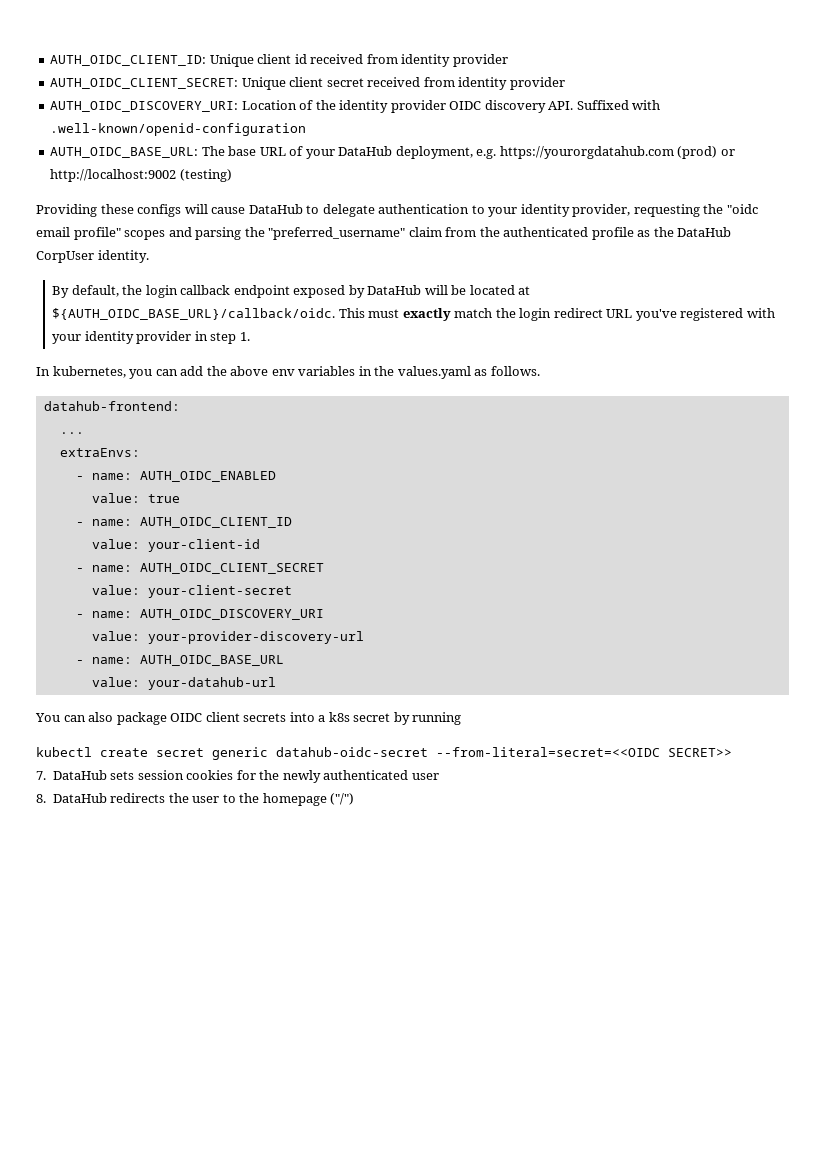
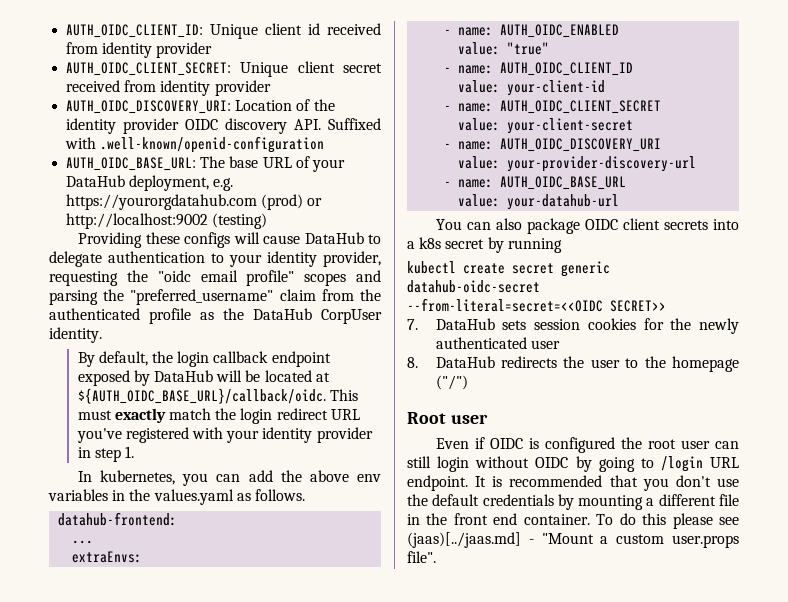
[147,494,180,503] true -> [507,42,550,55] "true"
(355, 799) none -> [407,412,488,424] [436,437,739,453] [407,456,739,472] [407,475,739,491] [407,494,739,510] [407,513,739,529] [407,532,739,548] [407,551,436,563] // Root user // Even if OIDC is configured the root user can still login without OIDC by going to /login URL endpoint. It is recommended that you don't use the default credentials by mounting a different file in the front end container. To do this please see (jaas)[../jaas.md] - "Mount a custom user.props file".

